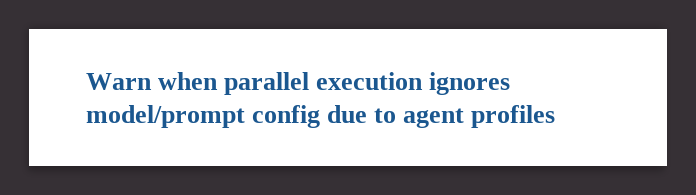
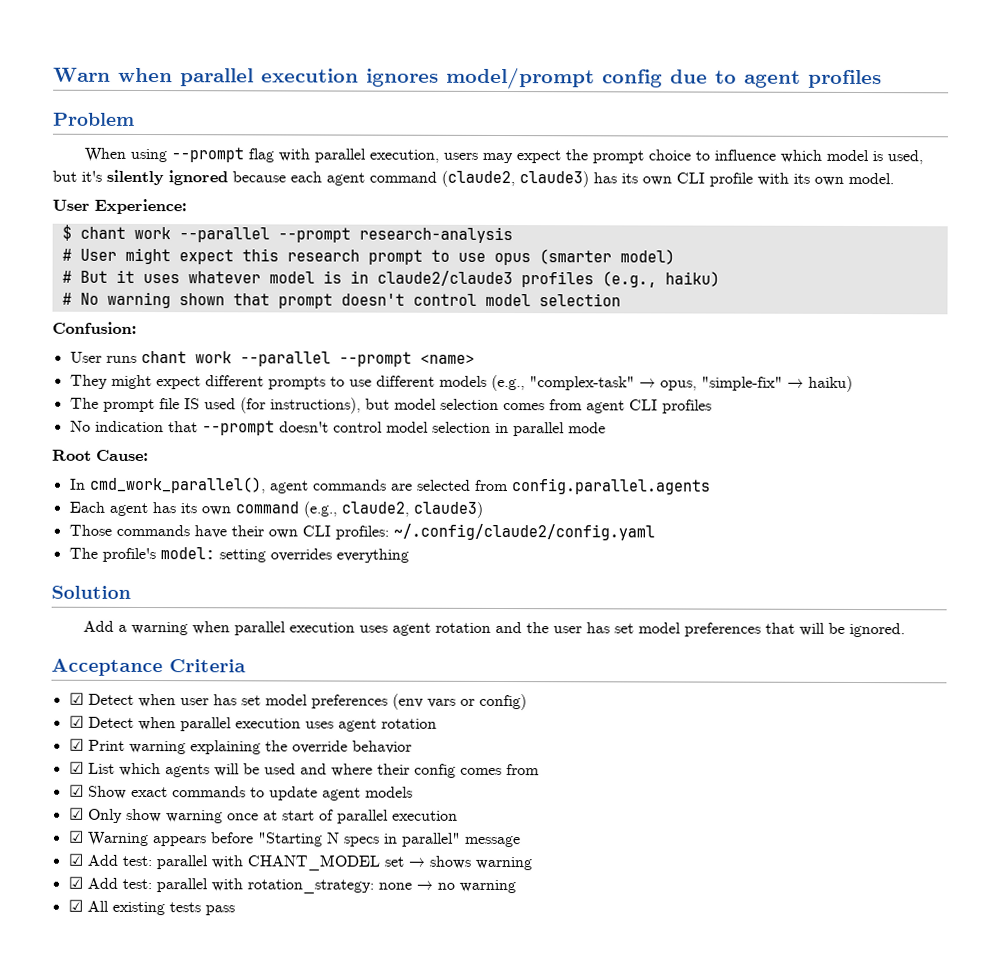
(556, 116) none -> [53,112,135,126] [84,147,924,165] [52,169,894,188] [52,198,187,215] [61,224,513,244] [61,247,675,266] [61,269,720,288] [61,291,621,309] [52,321,137,334] [69,350,475,367] [69,374,853,392] [69,397,712,414] [69,420,606,437] [52,449,149,462] [68,476,711,495] [68,501,483,518] [68,523,655,541] [68,547,409,563] [51,585,131,599] [83,620,906,638] [51,658,246,677] [68,692,527,711] [68,715,437,732] [68,738,412,755] [68,761,540,778] [68,784,413,801] [68,807,458,824] [68,830,521,848] [67,853,532,871] [67,876,516,894] [67,899,235,916] // Problem // When using --prompt flag with parallel execution, users may expect the prompt choice to influence which model is used, but it's silently ignored because each agent command (claude2, claude3) has its own CLI profile with its own model. // User Experience: // $ chant work --parallel --prompt research-analysis // # User might expect this research prompt to use opus (smarter model) // # But it uses whatever model is in claude2/claude3 profiles (e.g., haiku) // # No warning shown that prompt doesn't control model selection // Confusion: // User runs chant work --parallel --prompt <name> // They might expect different prompts to use different models (e.g., "complex-task" → opus, "simple-fix" → haiku) // The prompt file IS used (for instructions), but model selection comes from agent CLI profiles // No indication that --prompt doesn't control model selection in parallel mode // Root Cause: // In cmd_work_parallel(), agent commands are selected from config.parallel.agents // Each agent has its own command (e.g., claude2, claude3) // Those commands have their own CLI profiles: ~/.config/claude2/config.yaml // The profile's model: setting overrides everything // Solution // Add a warning when parallel execution uses agent rotation and the user has set model preferences that will be ignored. // Acceptance Criteria // ☑ Detect when user has set model preferences (env vars or config) // ☑ Detect when parallel execution uses agent rotation // ☑ Print warning explaining the override behavior // ☑ List which agents will be used and where their config comes from // ☑ Show exact commands to update agent models // ☑ Only show warning once at start of parallel execution // ☑ Warning appears before "Starting N specs in parallel" message // ☑ Add test: parallel with CHANT_MODEL set → shows warning // ☑ Add test: parallel with rotation_strategy: none → no warning // ☑ All existing tests pass

